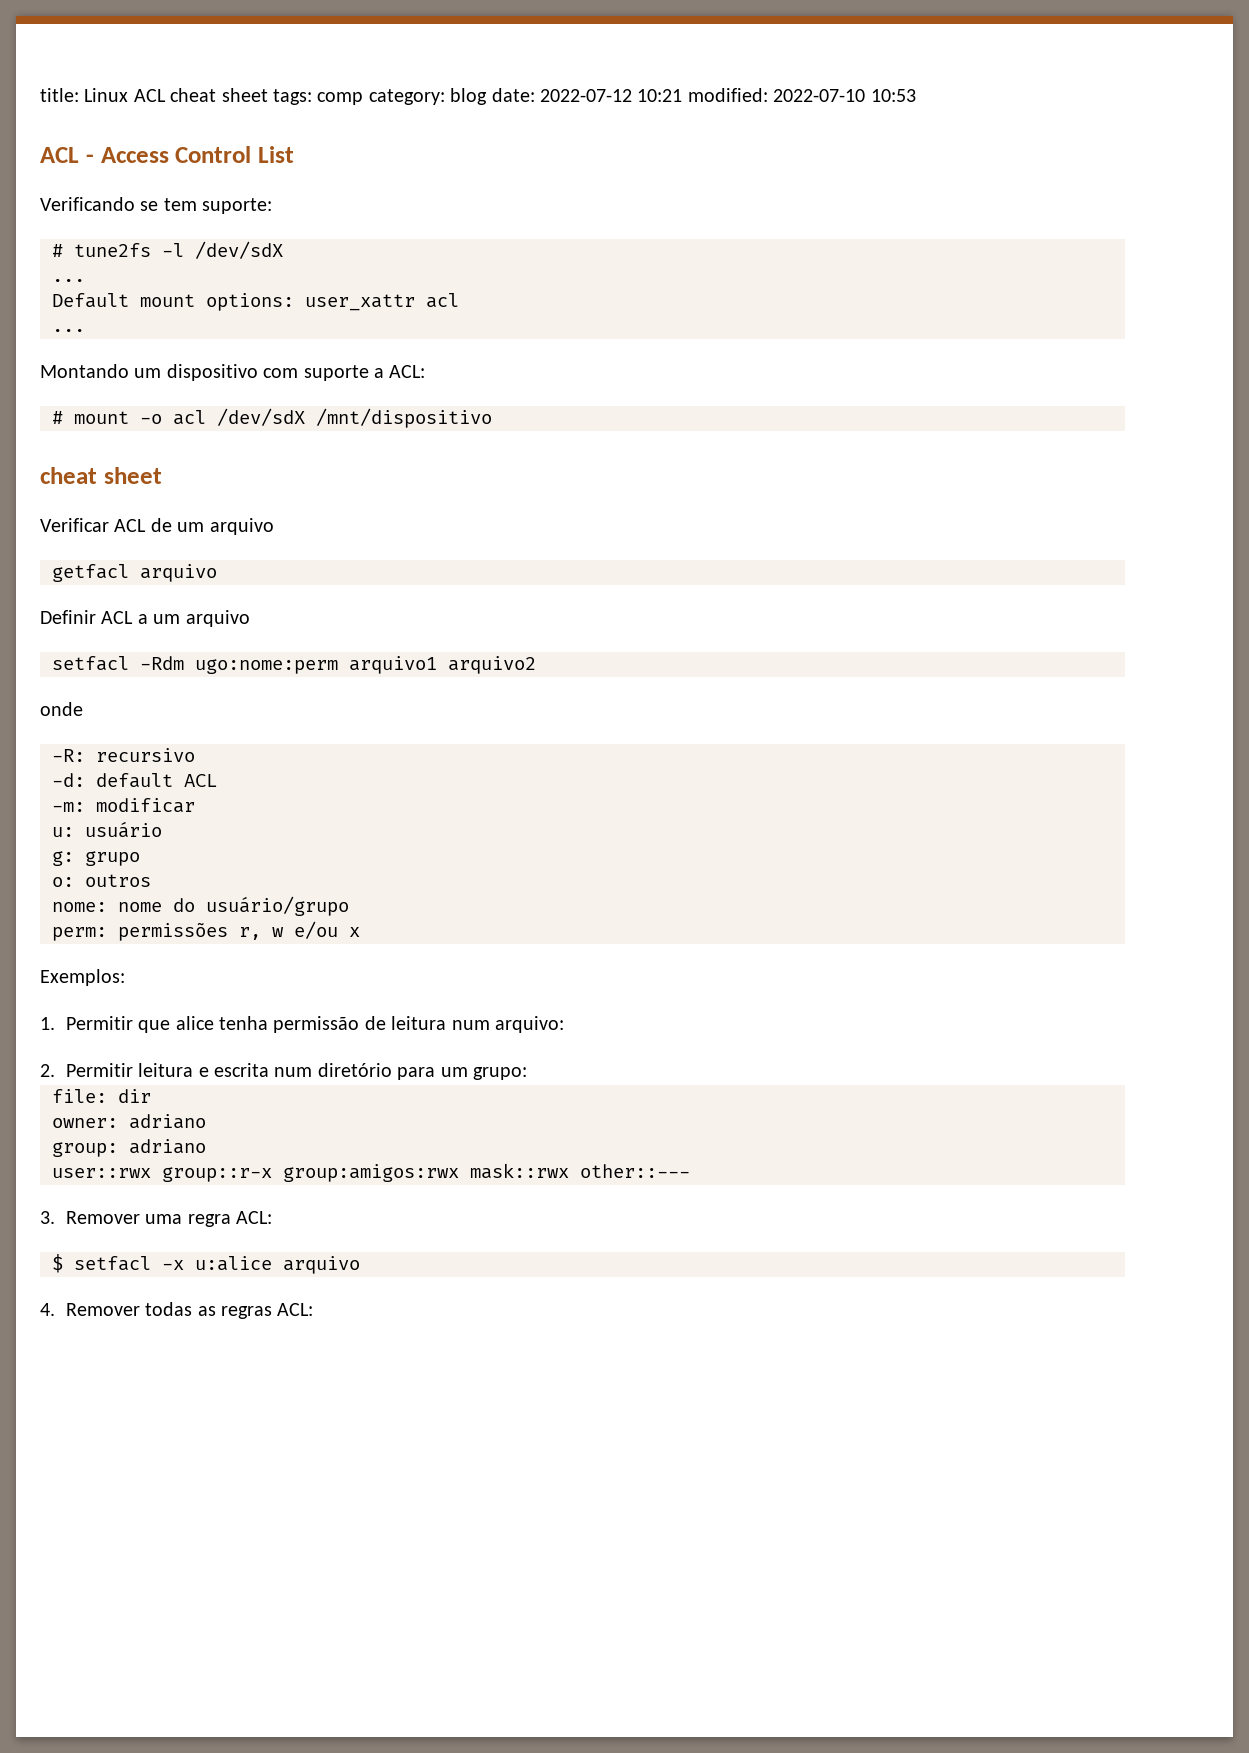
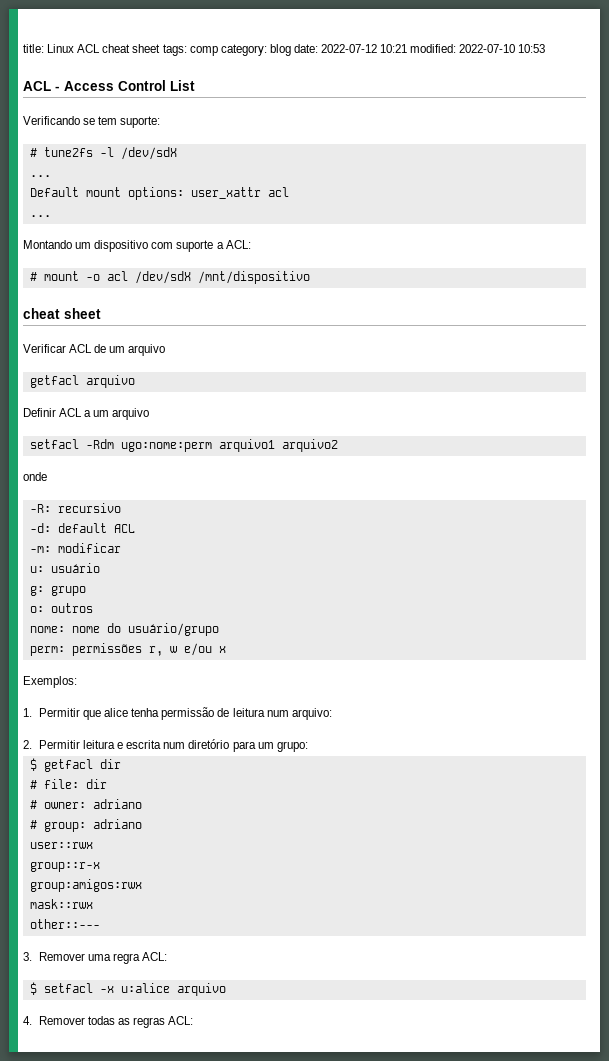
(528, 1073) none -> [29,758,121,772] [29,780,37,789] $ getfacl dir // #
(151, 1096) none -> [29,800,37,809] #
(206, 1121) none -> [29,820,37,829] #
(151, 1173) none -> (93, 845) //
(272, 1174) none -> (100, 867) //
(459, 1173) none -> (142, 885) //
(569, 1171) none -> (93, 904) //

